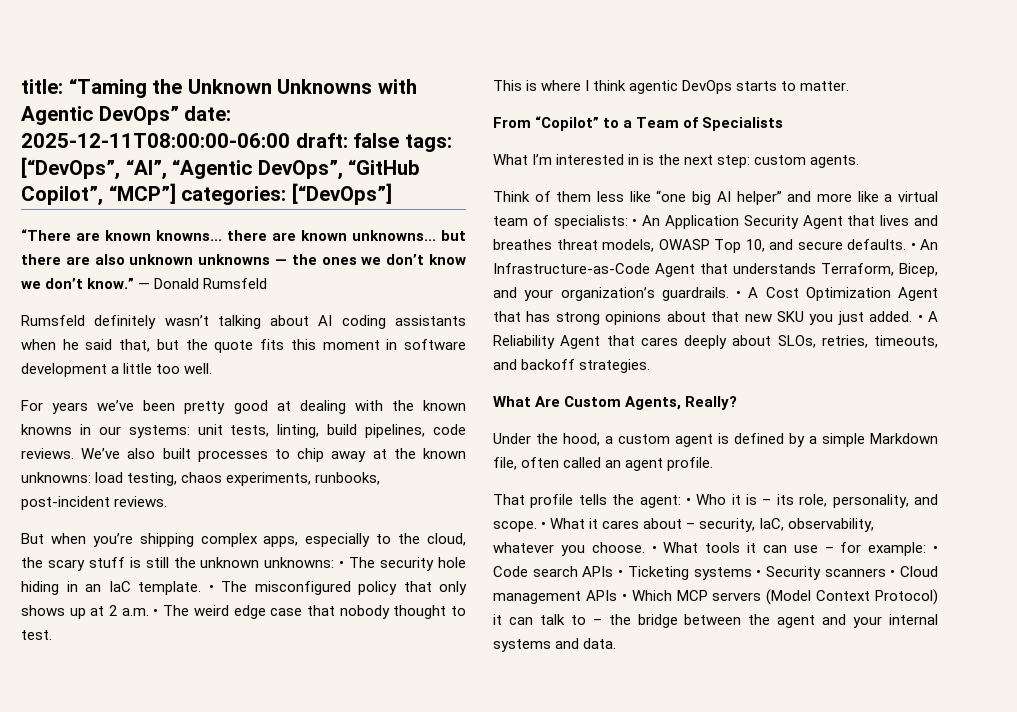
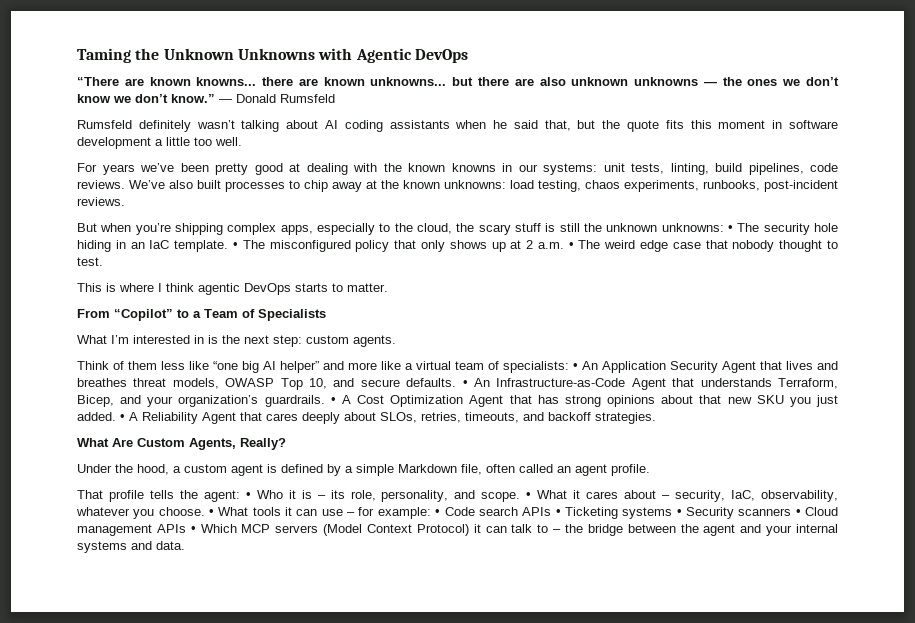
[21,78,147,98] title: “Taming -> [77,48,131,63] Taming
[98,106,232,125] [21,133,452,152] [21,157,421,180] [21,183,392,206] DevOps” date: 2025-12-11T08:00:00-06:00 draft: false tags: [“DevOps”, “AI”, “Agentic DevOps”, “GitHub Copilot”, “MCP”] categories: [“DevOps”] -> [414,49,468,63] DevOps

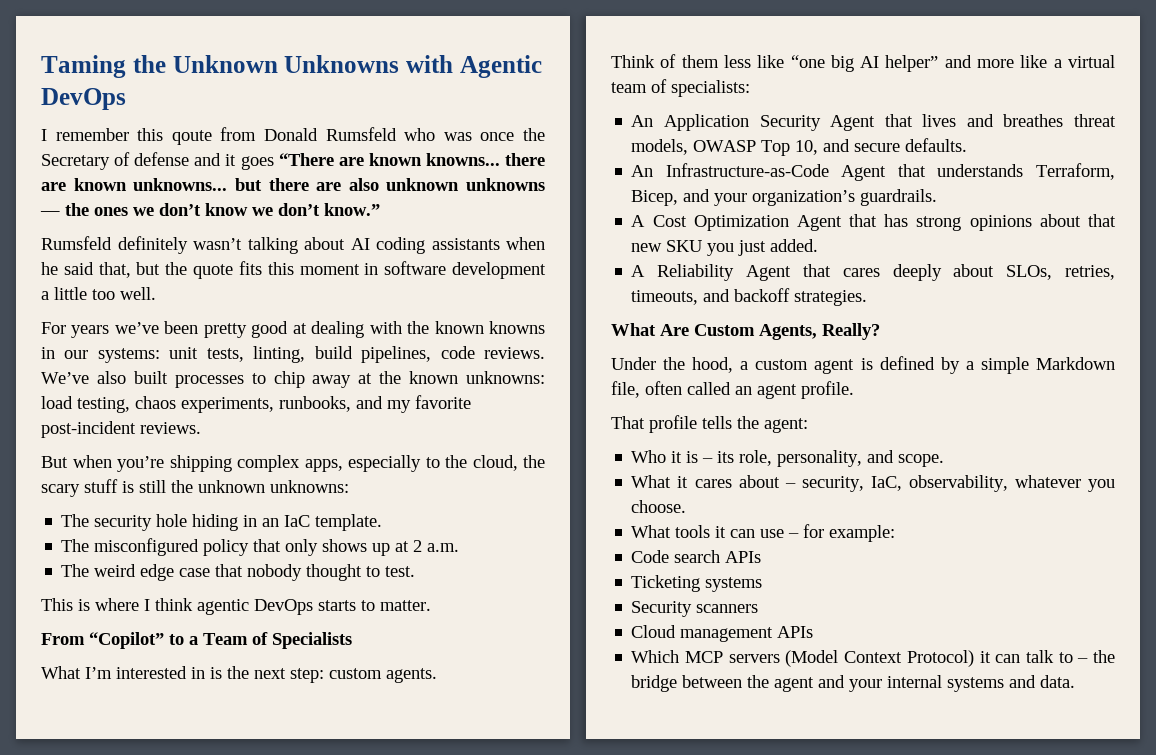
(468, 56) none -> [41,127,546,145] [41,152,274,170] I remember this qoute from Donald Rumsfeld who was once the Secretary of defense and it goes
[219,94,335,103] — Donald Rumsfeld -> (380, 209) none
(760, 185) none -> [356,395,471,413] and my favorite
[727,225,733,232] • -> (349, 486) //
[232,242,238,249] • -> (383, 522) //
[568,242,574,249] • -> (460, 547) //
[573,363,578,370] • -> (750, 88) //
[462,380,468,387] • -> (968, 145) //
[330,397,336,404] • -> (938, 197) //
[120,414,125,421] • -> (819, 245) //
[245,492,251,499] • -> (808, 425) //
[526,492,532,499] • -> (945, 460) //
[209,509,215,516] • -> (687, 506) //
[435,509,441,516] • -> (896, 533) //
[555,509,561,516] • -> (762, 557) //
[676,509,682,516] • -> (763, 584) //
[795,509,801,516] • -> (759, 608) //
[190,526,196,533] • -> (814, 632) //

